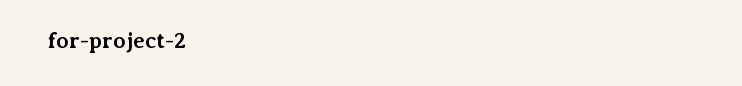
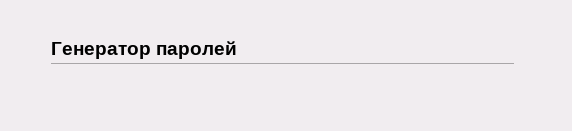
[48,32,186,53] for-project-2 -> [51,41,238,59] Генератор паролей

